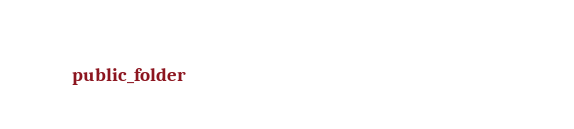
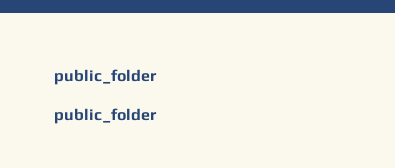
[72,68,186,85] public_folder -> [54,69,157,85] [54,108,157,124] public_folder // public_folder

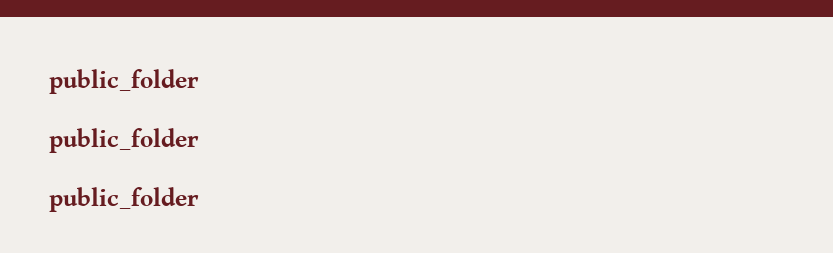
[54,69,157,85] [54,108,157,124] public_folder // public_folder -> [49,69,199,94] [49,128,199,153] [49,187,199,212] public_folder // public_folder // public_folder

